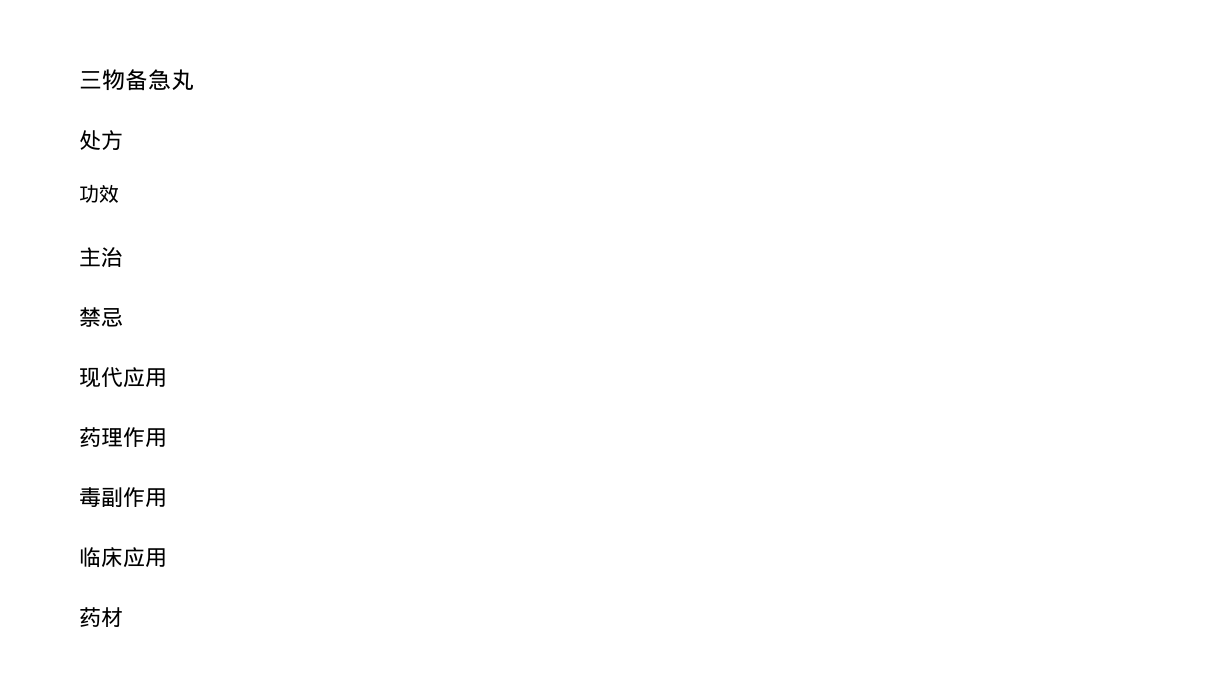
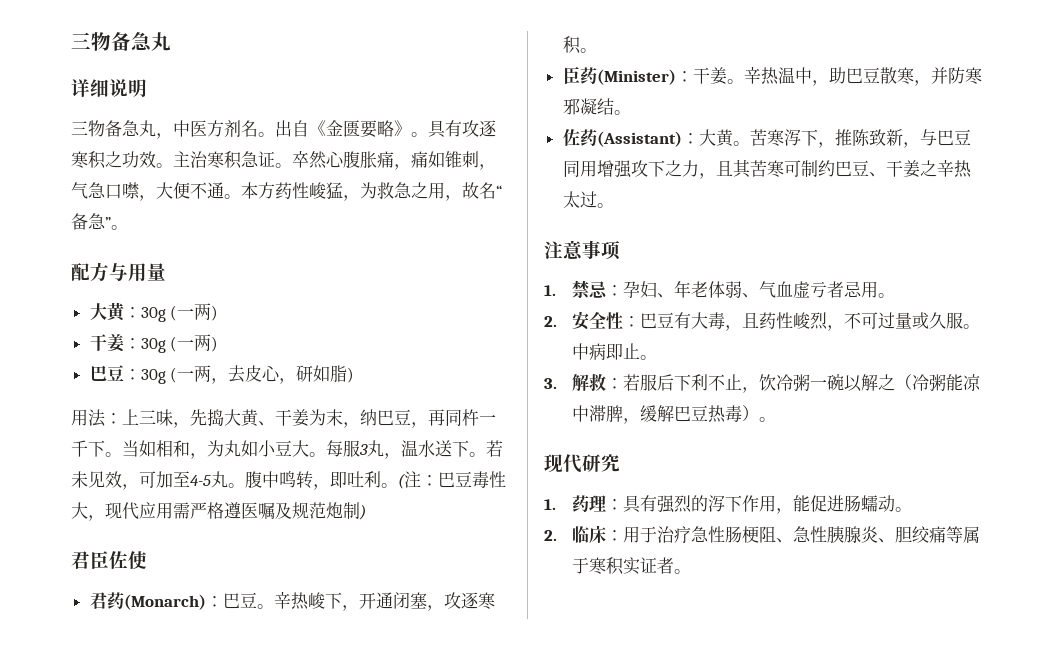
[79,130,123,150] 处方 // -> [71,79,147,97] [71,120,497,139] [71,151,122,169] 详细说明 // 三物备急丸，中医方剂名。出自《金匮要略》。具有攻逐寒积之
(119, 193) // -> [156,163,173,168] 。
[79,307,123,327] [79,367,167,388] [79,427,167,447] [79,487,167,507] [79,547,167,568] [79,607,123,627] // 禁忌 // 现代应用 // 药理作用 // 毒副作用 // 临床应用 // 药材 -> [207,150,496,170] [71,182,502,201] [71,213,128,230] [71,262,166,282] [89,302,219,322] [89,334,219,353] [89,365,355,384] [71,409,496,428] [71,440,503,459] [71,471,506,490] [71,502,366,521] [71,551,147,569] [89,591,495,611] [562,36,597,54] [562,66,982,86] [562,98,631,115] [562,129,971,148] [562,159,972,179] [562,191,614,208] [544,240,621,260] [544,280,895,299] [544,311,980,331] [571,343,657,361] [544,374,981,393] [571,405,776,424] [544,454,620,473] [544,495,912,514] [544,525,980,543] [571,557,691,575] 寒积急证。卒然心腹胀痛，痛如锥刺，气急口噤，大便不通。本方药性峻猛，为救急之用，故名“备急”。 // 配方与用量 // 大黄：30g (一两) // 干姜：30g (一两) // 巴豆：30g (一两，去皮心，研如脂) // 用法：上三味，先捣大黄、干姜为末，纳巴豆，再同杵一千下。当如相和，为丸如小豆大。每服3丸，温水送下。若未见效，可加至4-5丸。腹中鸣转，即吐利。(注：巴豆毒性大，现代应用需严格遵医嘱及规范炮制) // 君臣佐使 // 君药(Monarch)：巴豆。辛热峻下，开通闭塞，攻逐寒积。 // 臣药(Minister)：干姜。辛热温中，助巴豆散寒，并防寒邪凝结。 // 佐药(Assistant)：大黄。苦寒泻下，推陈致新，与巴豆同用增强攻下之力，且其苦寒可制约巴豆、干姜之辛热太过。 // 注意事项 // 1.禁忌：孕妇、年老体弱、气血虚亏者忌用。 // 2.安全性：巴豆有大毒，且药性峻烈，不可过量或久服。中病即止。 // 3.解救：若服后下利不止，饮冷粥一碗以解之（冷粥能凉中滞脾，缓解巴豆热毒）。 // 现代研究 // 1.药理：具有强烈的泻下作用，能促进肠蠕动。 // 2.临床：用于治疗急性肠梗阻、急性胰腺炎、胆绞痛等属于寒积实证者。

